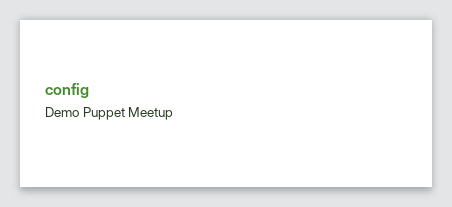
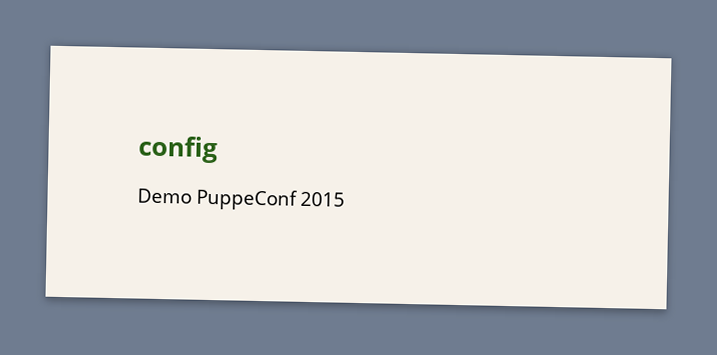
[82,107,174,120] Puppet Meetup -> [196,188,345,211] PuppeConf 2015

